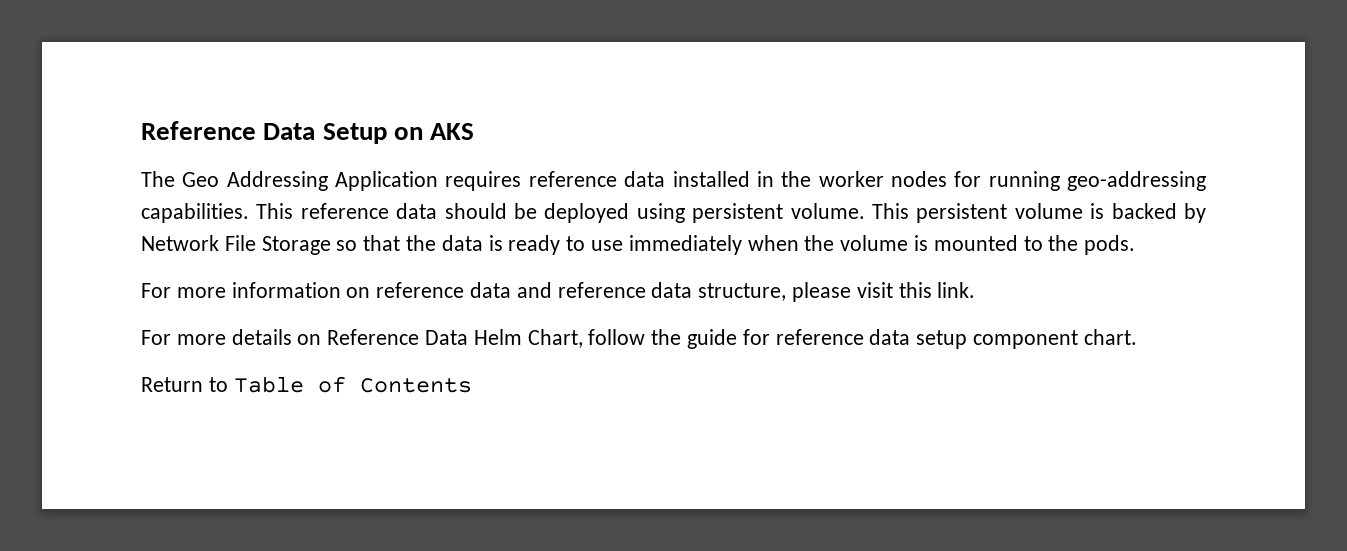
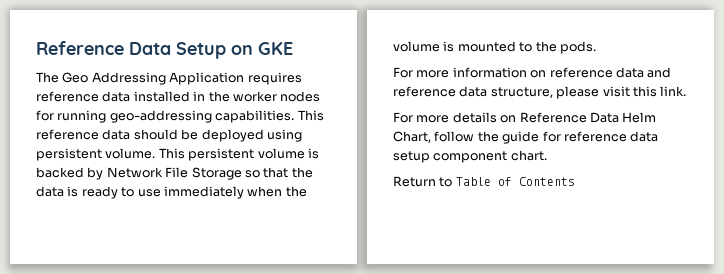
[430,123,475,140] AKS -> [258,42,293,55] GKE

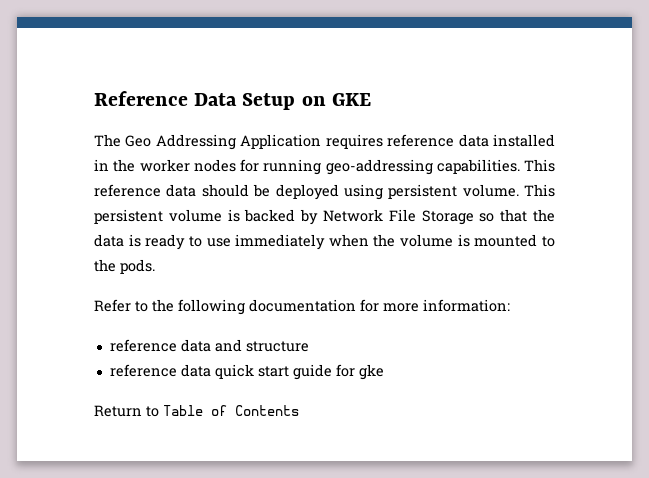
[393,67,547,78] For more information on -> [94,299,510,315] Refer to the following documentation for more information: //
[393,86,687,99] [393,112,657,123] [393,131,659,144] [393,150,547,163] reference data structure, please visit this link. // For more details on Reference Data Helm Chart, follow the guide for reference data setup component chart. -> [245,341,309,352] [109,364,384,380] structure // reference data quick start guide for gke

